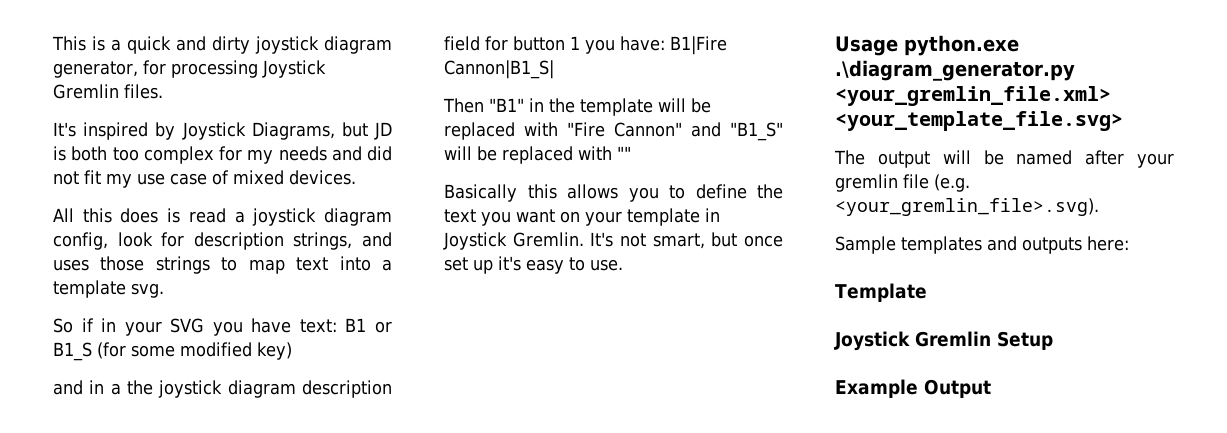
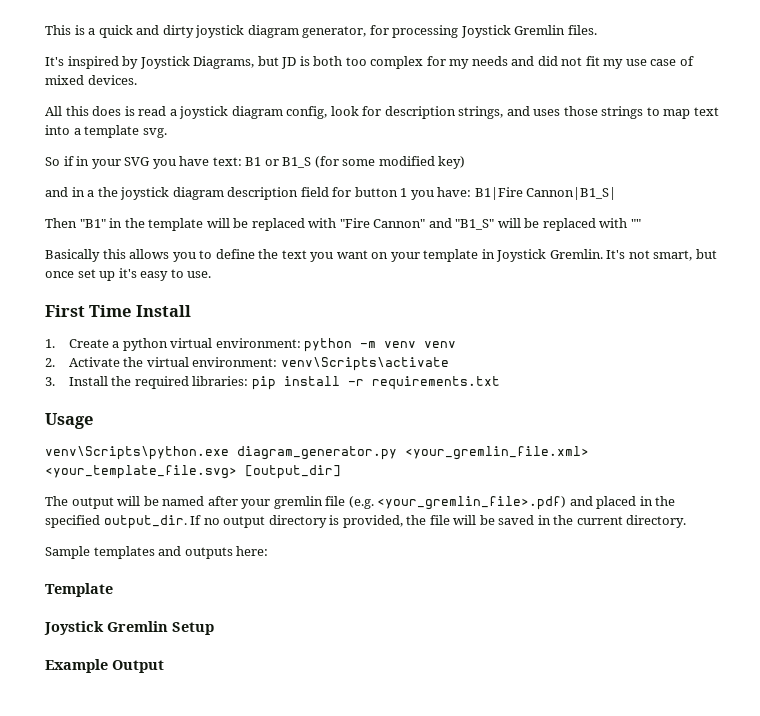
(623, 265) none -> [45,305,191,317] [45,338,457,352] [45,357,449,371] [45,376,500,390] // First Time Install // 1. Create a python virtual environment: python -m venv venv // 2. Activate the virtual environment: venv\Scripts\activate // 3. Install the required libraries: pip install -r requirements.txt
[904,35,1019,56] [835,60,1075,81] python.exe .\diagram_generator.py -> [45,446,397,460] // venv\Scripts\python.exe diagram_generator.py
(1123, 121) none -> [245,465,341,479] [output_dir]
[835,198,1099,216] <your_gremlin_file>.svg). -> [377,496,676,510] [45,515,687,529] <your_gremlin_file>.pdf) and placed in the specified output_dir. If no output directory is provided, the file will be saved in the current directory.

